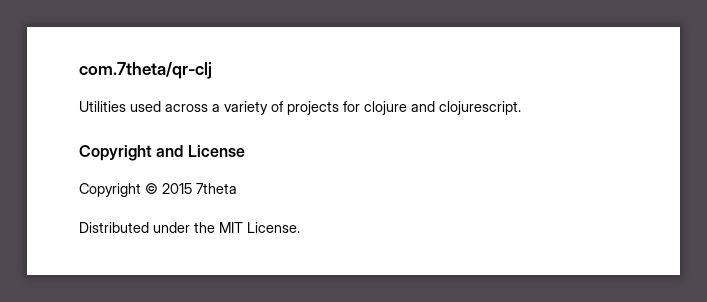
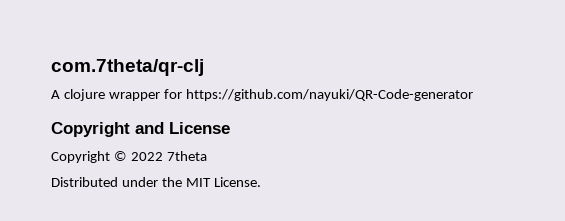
[79,101,521,115] Utilities used across a variety of projects for clojure and clojurescript. -> [51,89,473,101] A clojure wrapper for https://github.com/nayuki/QR-Code-generator
[162,183,192,194] 2015 -> [130,152,163,161] 2022

